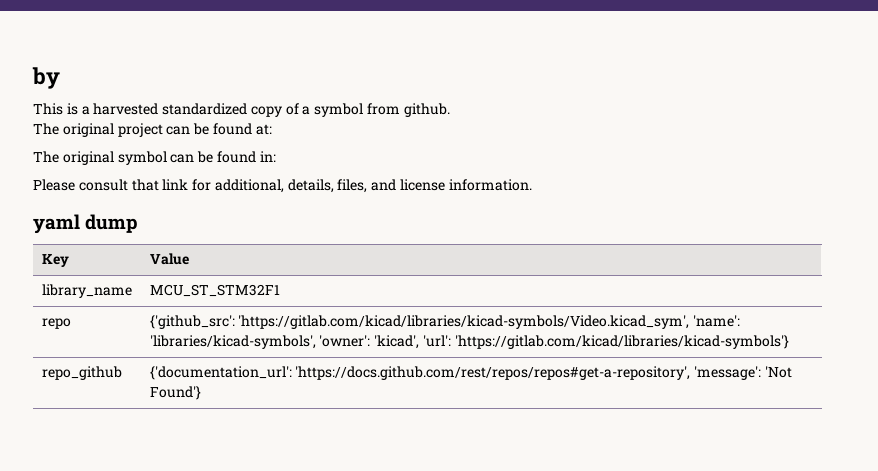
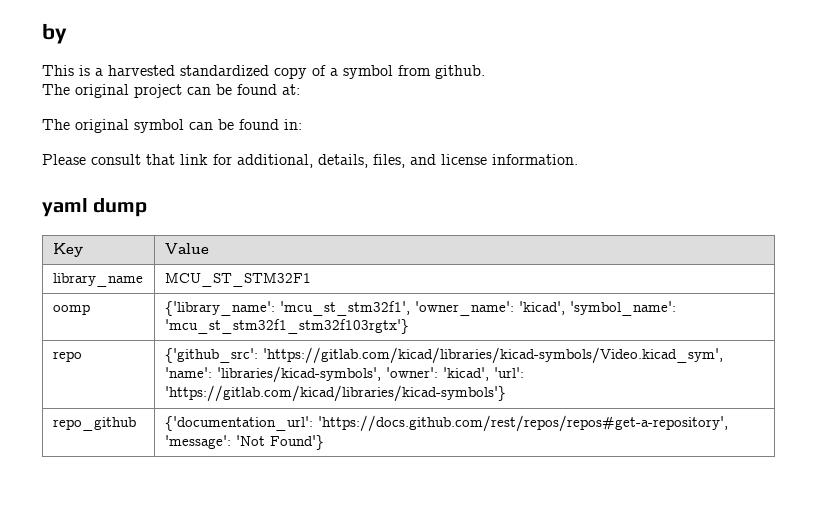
(280, 290) none -> [52,304,90,315] [164,301,676,316] [164,319,409,334] // oomp | {'library_name': 'mcu_st_stm32f1', 'owner_name': 'kicad', 'symbol_name': 'mcu_st_stm32f1_stm32f103rgtx'}

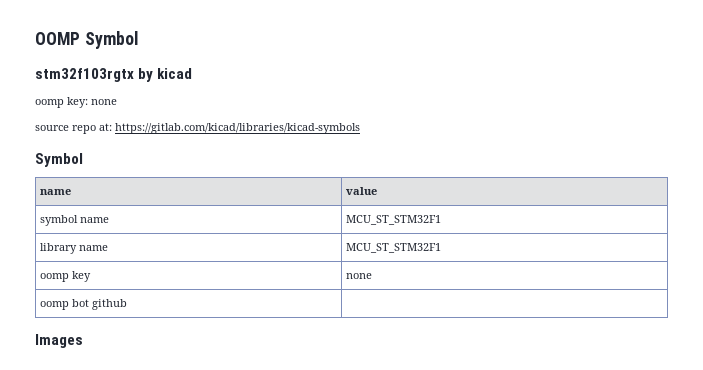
[42,23,67,44] [42,65,485,79] [42,84,300,98] [42,119,302,133] [42,154,578,168] [42,198,148,217] [52,243,83,257] [164,243,209,254] [52,273,143,287] [164,272,311,287] [52,304,90,315] [164,301,676,316] [164,319,409,334] [52,351,82,362] [164,347,723,364] [164,366,524,383] [164,385,506,402] [52,417,136,431] [164,415,728,432] [164,435,324,450] by // This is a harvested standardized copy of a symbol from github. // The original project can be found at: // The original symbol can be found in: // Please consult that link for additional, details, files, and license information. // yaml dump // Key | Value // library_name | MCU_ST_STM32F1 // oomp | {'library_name': 'mcu_st_stm32f1', 'owner_name': 'kicad', 'symbol_name': 'mcu_st_stm32f1_stm32f103rgtx'} // repo | {'github_src': 'https://gitlab.com/kicad/libraries/kicad-symbols/Video.kicad_sym', 'name': 'libraries/kicad-symbols', 'owner': 'kicad', 'url': 'https://gitlab.com/kicad/libraries/kicad-symbols'} // repo_github | {'documentation_url': 'https://docs.github.com/rest/repos/repos#get-a-repository', 'message': 'Not Found'} -> [35,31,138,49] [35,68,193,82] [35,97,117,108] [35,123,360,134] [35,153,83,167] [39,189,71,195] [345,187,377,195] [39,215,109,226] [345,215,441,225] [39,243,108,254] [345,243,441,253] [39,271,91,282] [345,273,372,279] [39,299,127,310] [35,334,83,348] OOMP Symbol // stm32f103rgtx by kicad // oomp key: none // source repo at: https://gitlab.com/kicad/libraries/kicad-symbols // Symbol // name | value // symbol name | MCU_ST_STM32F1 // library name | MCU_ST_STM32F1 // oomp key | none // oomp bot github | // Images

